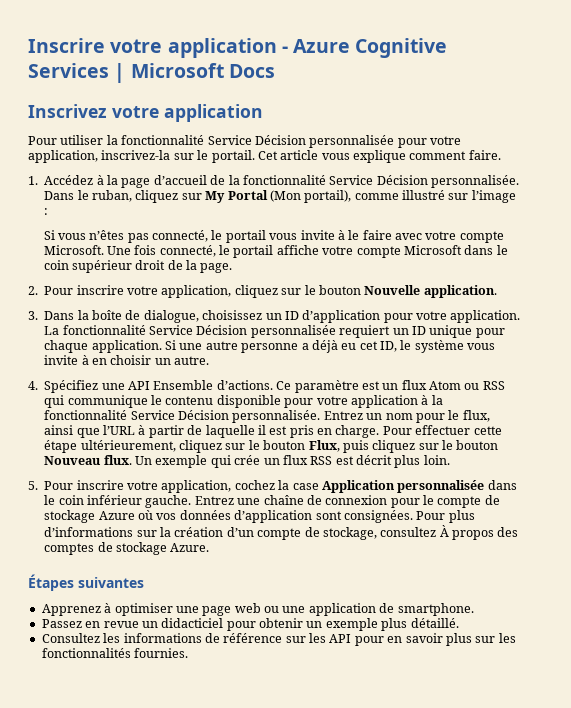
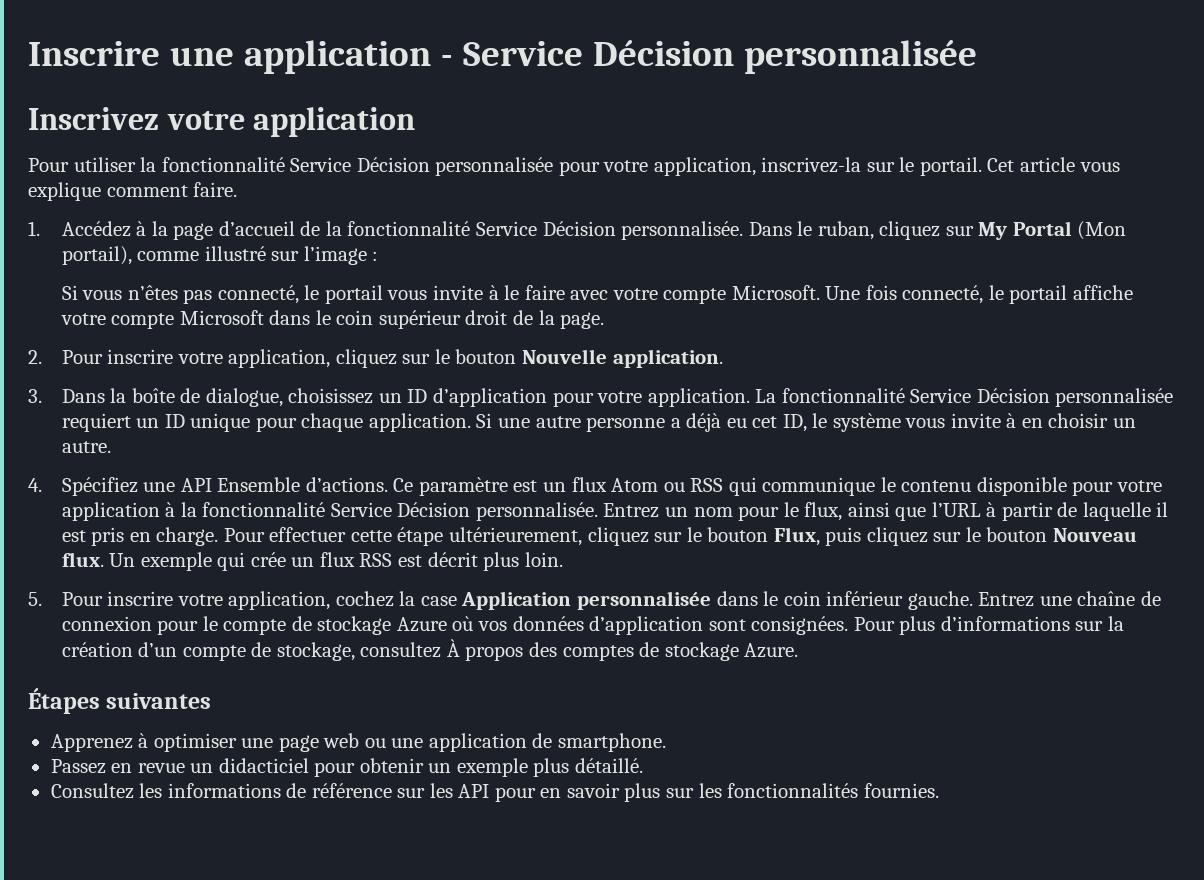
[110,39,163,53] votre -> [169,47,234,66] une
[293,38,448,58] [28,63,275,83] Azure Cognitive Services | Microsoft Docs -> [462,40,977,74] Service Décision personnalisée

